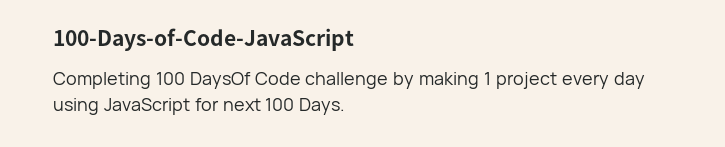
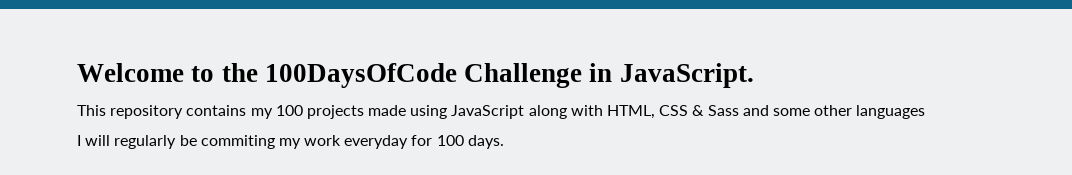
[53,28,354,51] [53,72,645,89] [53,98,346,115] 100-Days-of-Code-JavaScript // Completing 100 DaysOf Code challenge by making 1 project every day using JavaScript for next 100 Days. -> [77,63,754,88] [77,105,926,119] [77,135,504,149] Welcome to the 100DaysOfCode Challenge in JavaScript. // This repository contains my 100 projects made using JavaScript along with HTML, CSS & Sass and some other languages // I will regularly be commiting my work everyday for 100 days.

